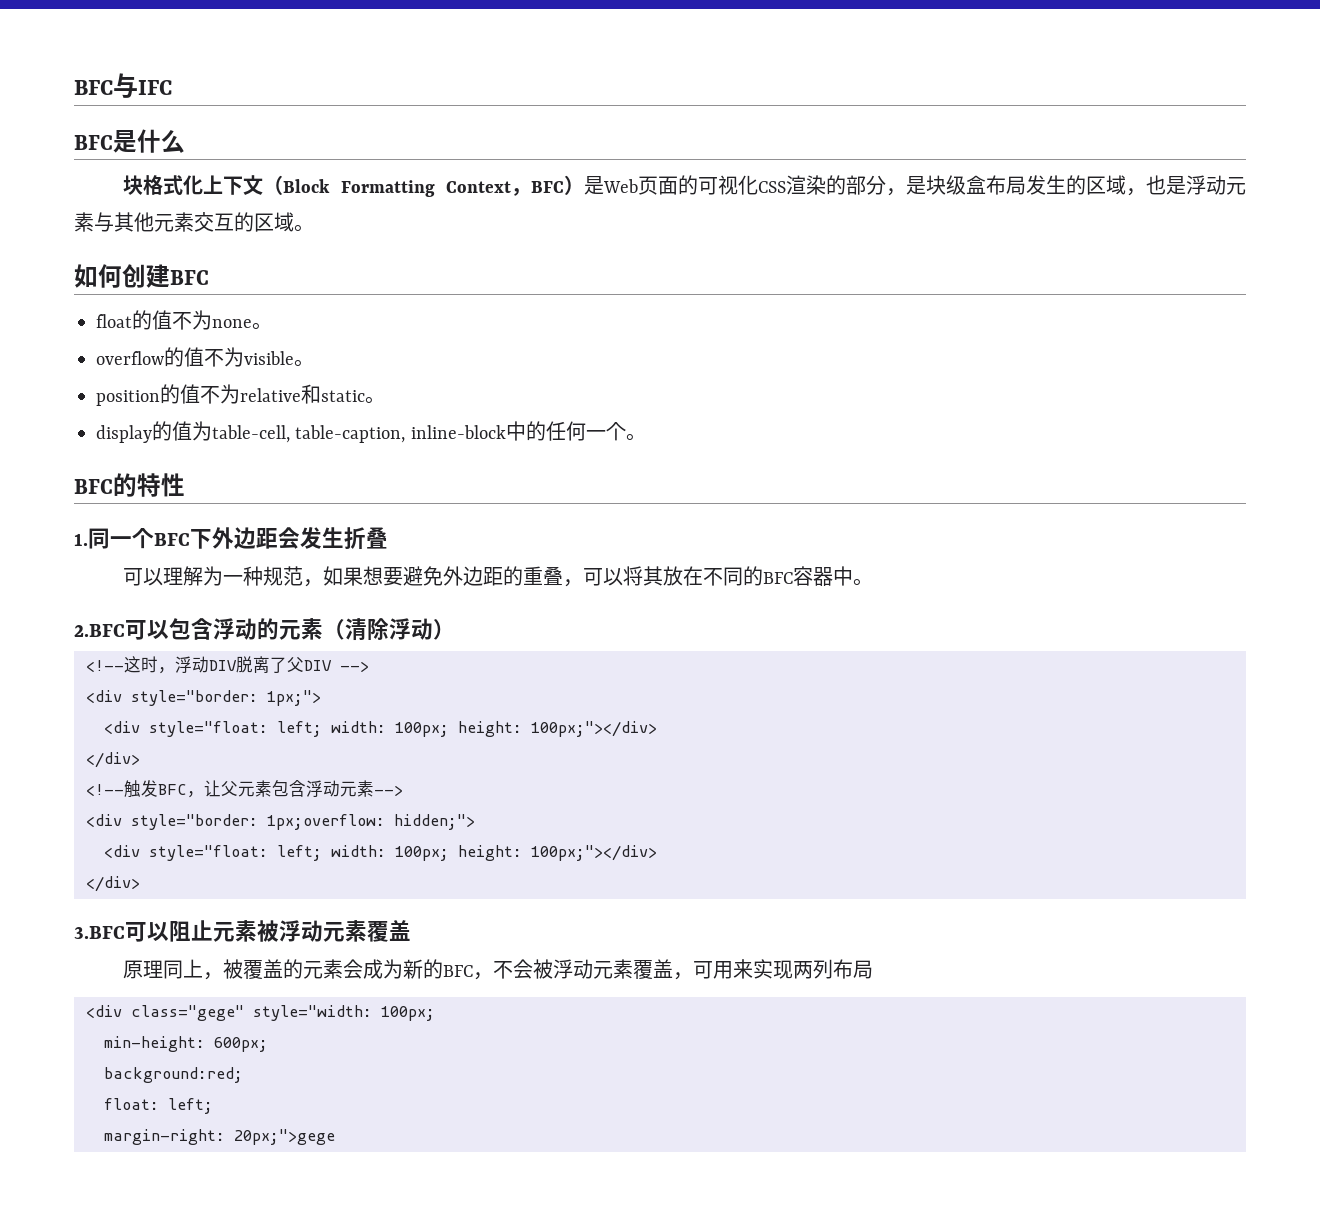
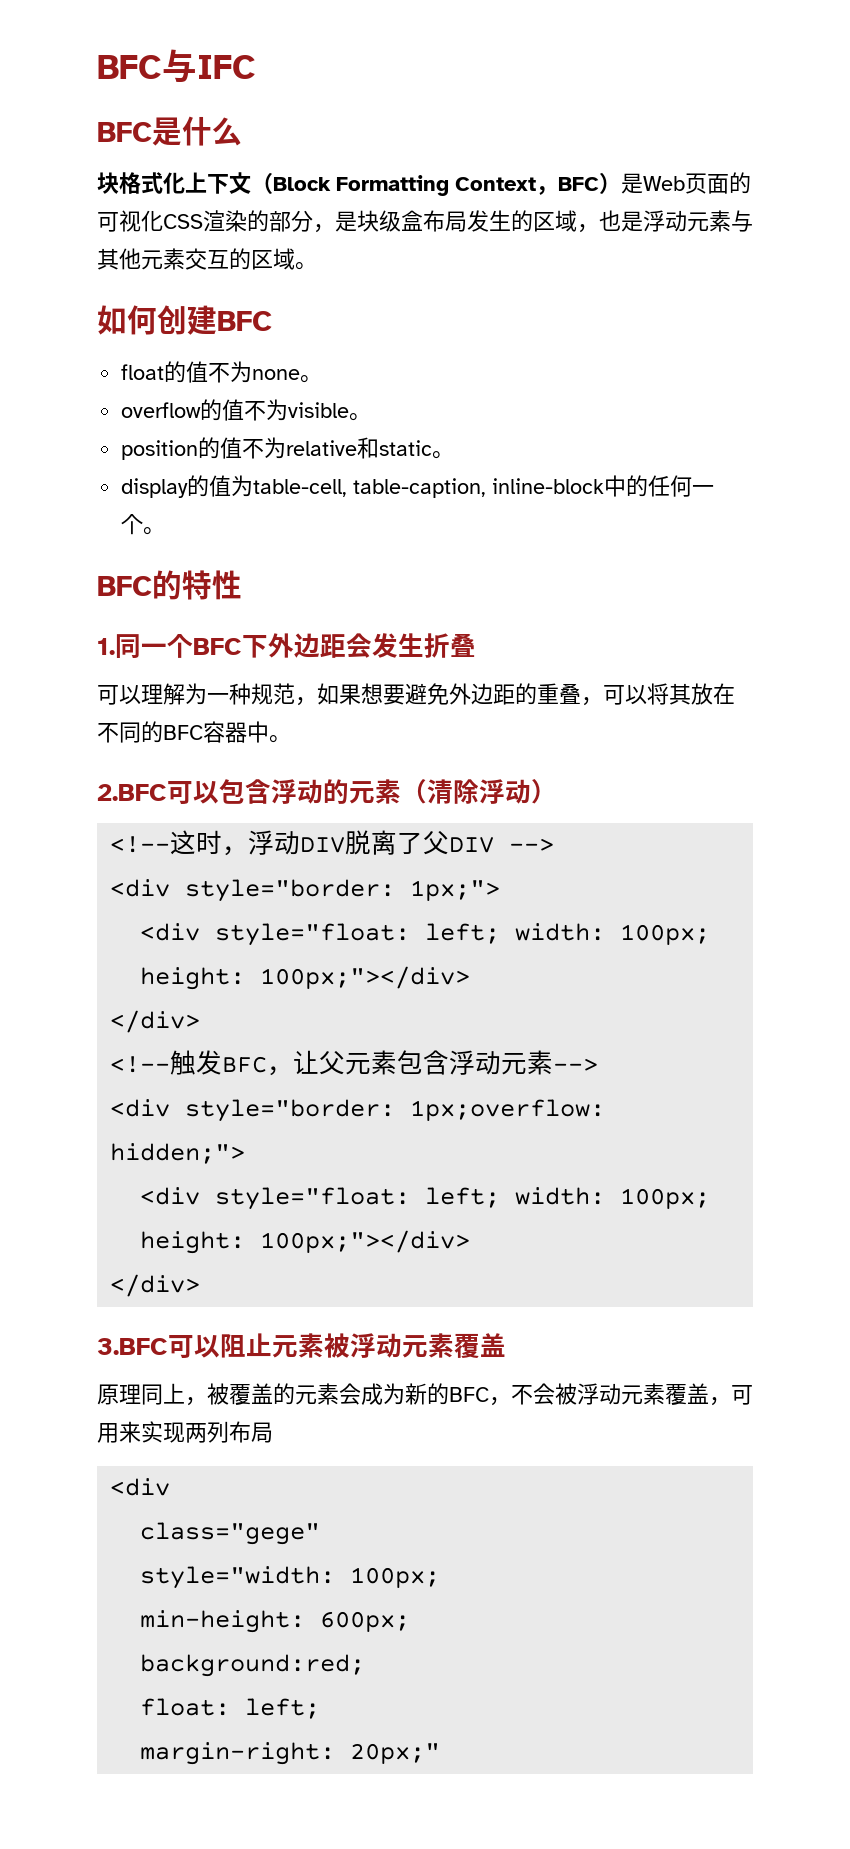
(122, 1011) none -> (171, 1487) //
(244, 1013) none -> (321, 1533) //
[234,1129,335,1145] 20px;">gege -> [350,1743,441,1764] 20px;"

